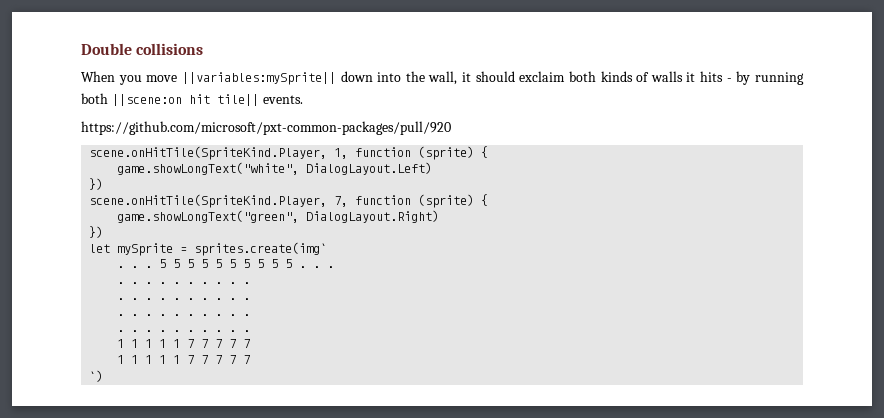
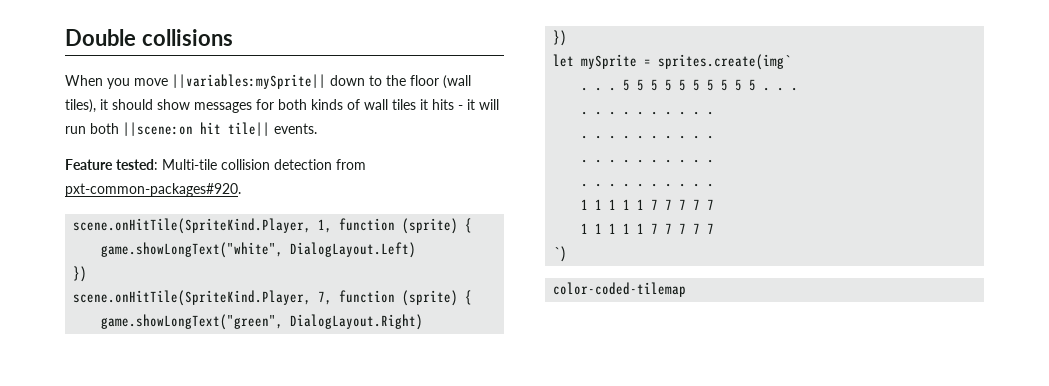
[377,71,566,85] into the wall, it should exclaim -> [369,75,471,89] [65,99,274,113] to the floor (wall tiles), it should show messages for
[650,71,683,82] walls -> [364,99,416,110] wall tiles
[736,71,805,85] by running -> [467,99,499,110] [65,126,86,134] it will run
[81,121,451,135] https://github.com/microsoft/pxt-common-packages/pull/920 -> [65,159,366,170] [65,183,241,197] Feature tested: Multi-tile collision detection from pxt-common-packages#920.
(104, 376) none -> [553,282,687,297] // color-coded-tilemap

